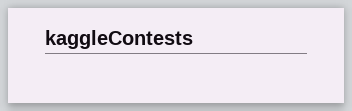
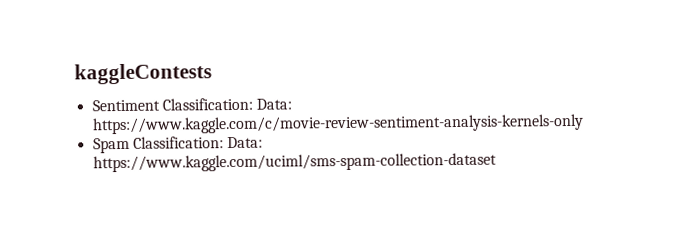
(193, 39) none -> [91,97,293,112] [91,113,584,135] [92,136,264,154] [92,152,497,173] // Sentiment Classification: Data: https://www.kaggle.com/c/movie-review-sentiment-analysis-kernels-only // Spam Classification: Data: https://www.kaggle.com/uciml/sms-spam-collection-dataset

